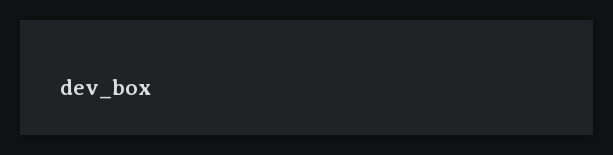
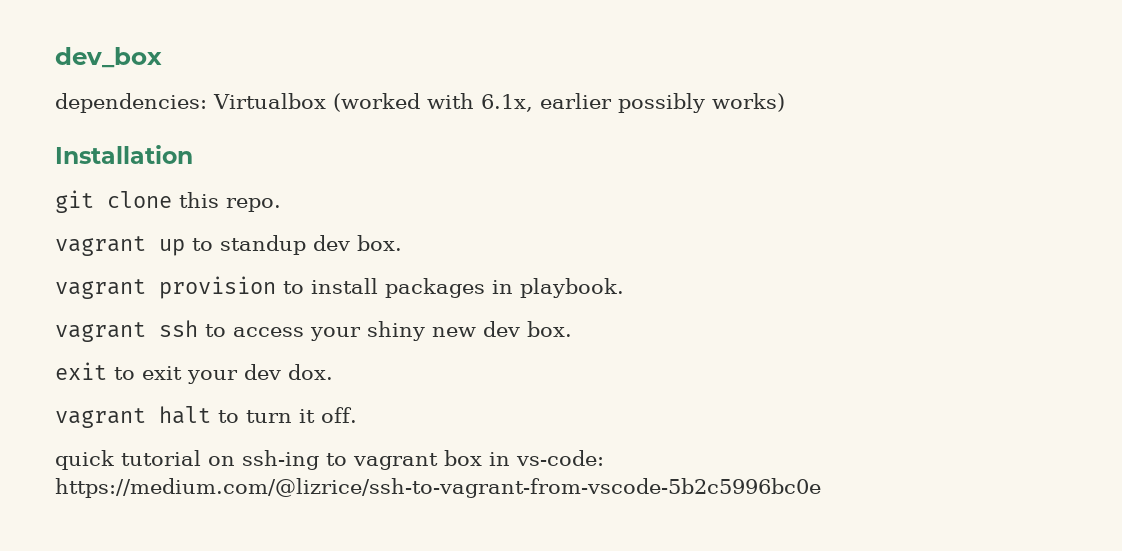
(151, 89) none -> [55,93,785,113] [55,145,193,164] [55,190,281,213] [55,235,402,256] [55,276,624,299] [55,320,572,342] [55,362,333,384] [55,406,357,428] [55,450,604,470] [55,478,821,498] // dependencies: Virtualbox (worked with 6.1x, earlier possibly works) // Installation // git clone this repo. // vagrant up to standup dev box. // vagrant provision to install packages in playbook. // vagrant ssh to access your shiny new dev box. // exit to exit your dev dox. // vagrant halt to turn it off. // quick tutorial on ssh-ing to vagrant box in vs-code: https://medium.com/@lizrice/ssh-to-vagrant-from-vscode-5b2c5996bc0e

